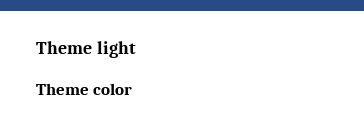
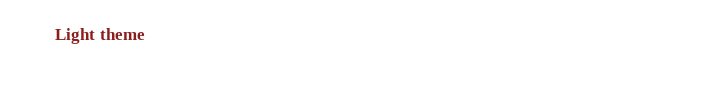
[36,41,136,58] [36,83,133,95] Theme light // Theme color -> [55,28,145,44] Light theme

